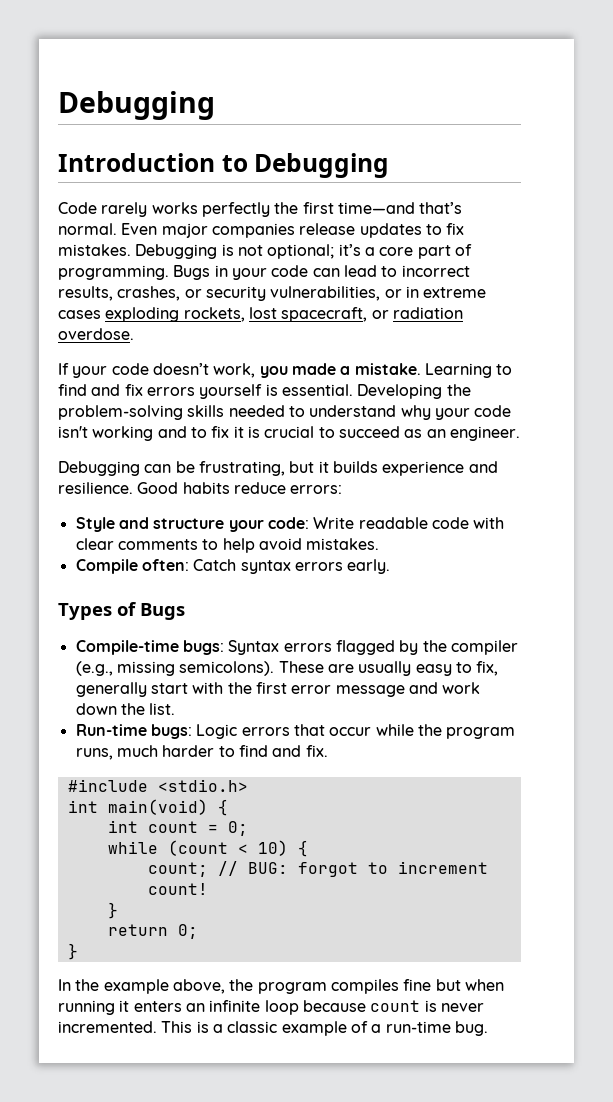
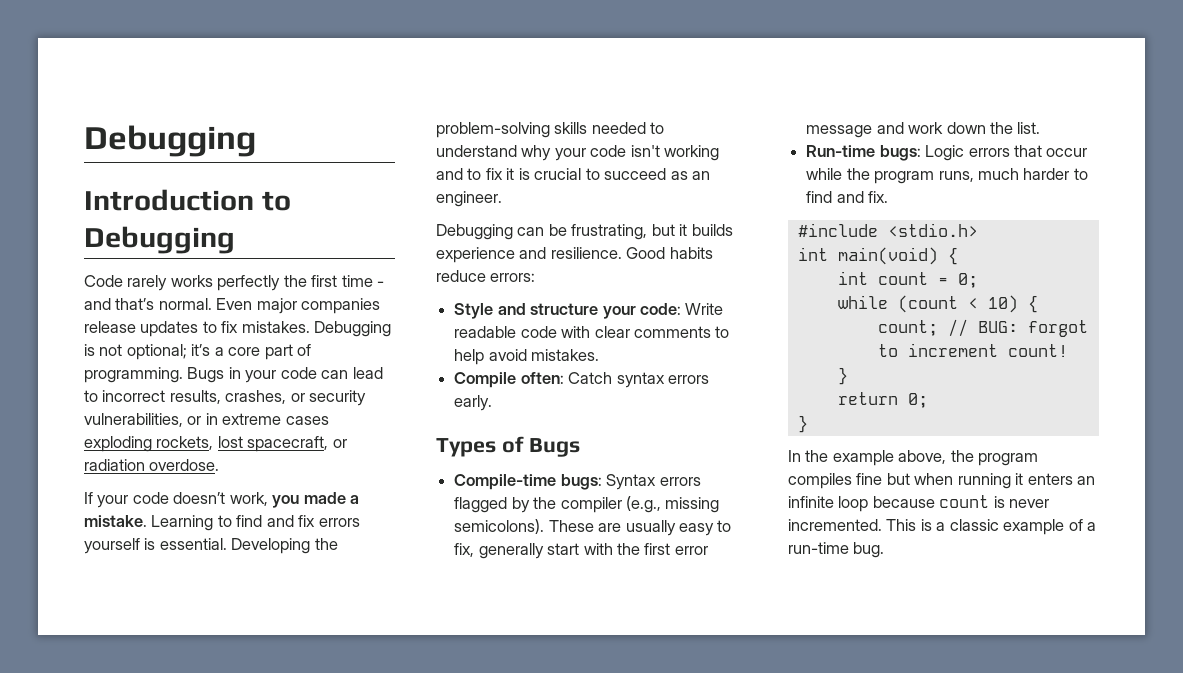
[337,202,415,214] time—and -> [341,275,385,287] [84,298,111,310] time - and

